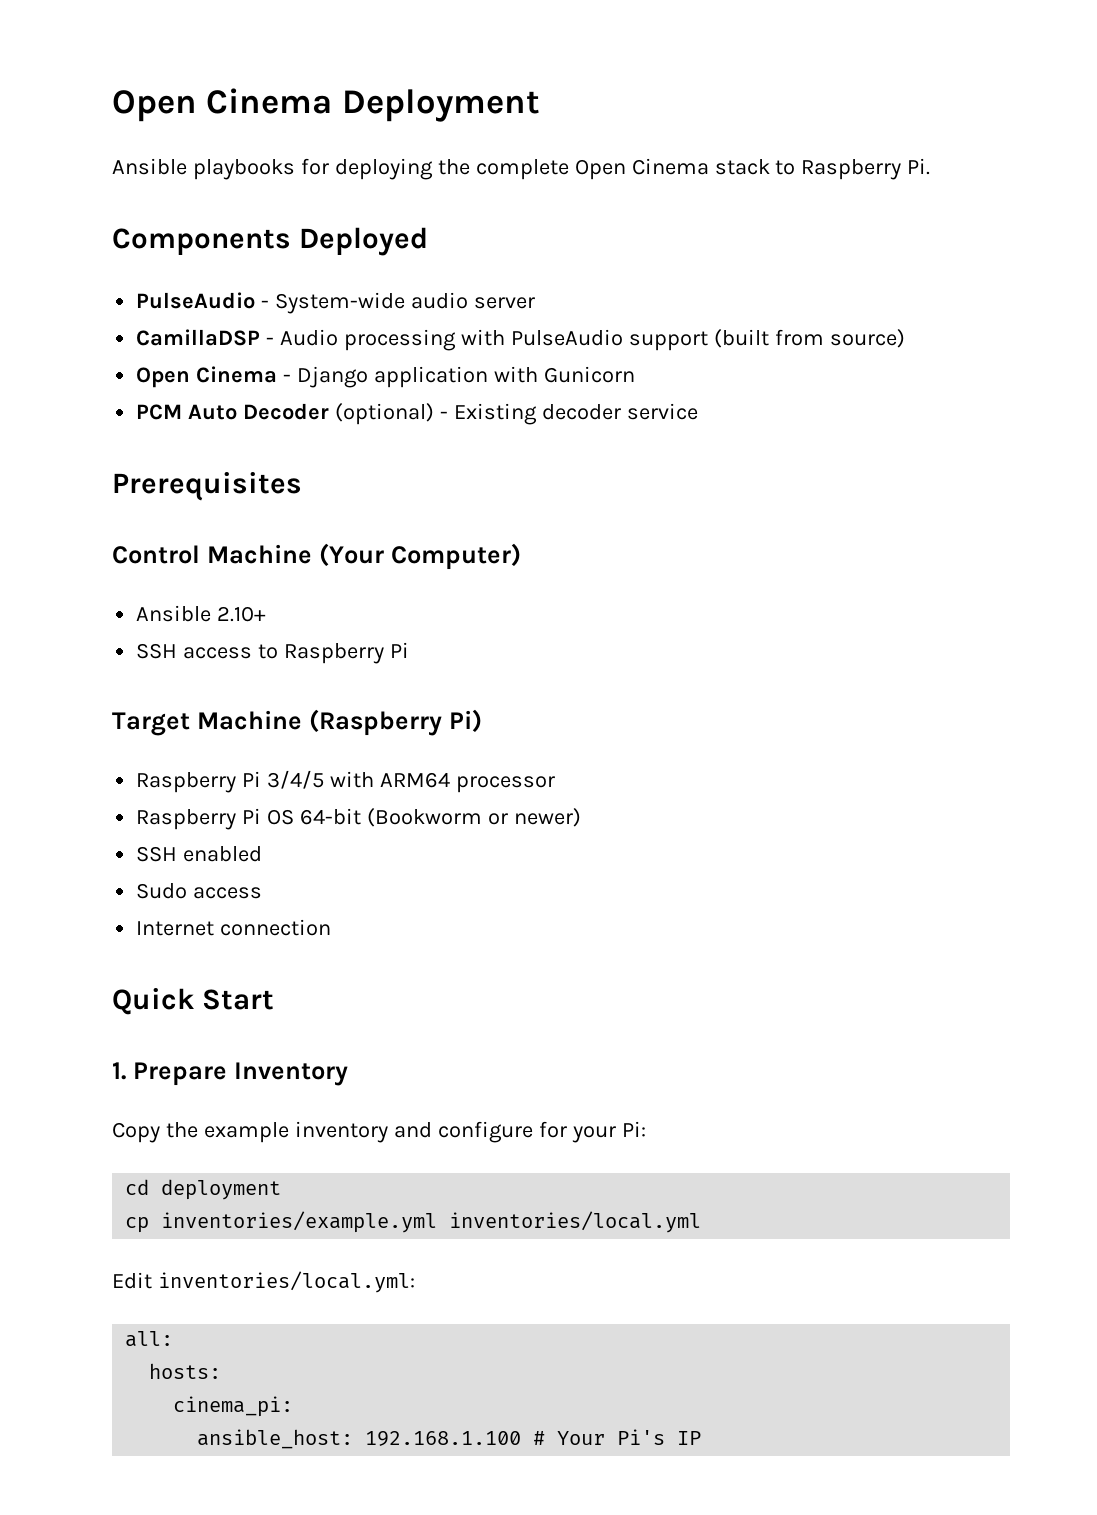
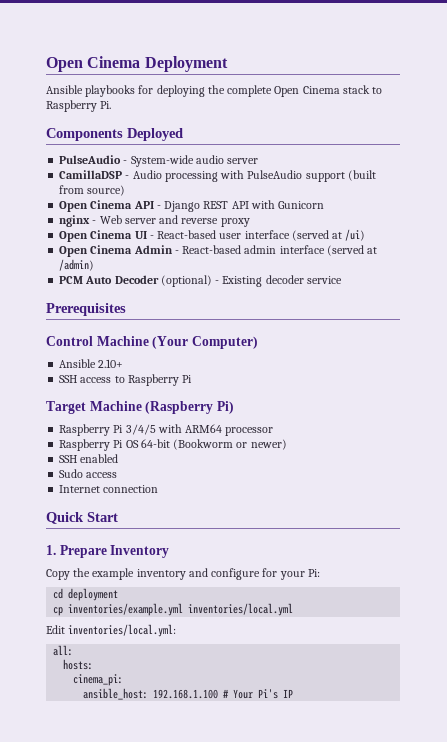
(278, 374) none -> [133,201,154,209] API
[373,366,488,388] application -> [203,201,249,209] REST API
(635, 374) none -> [59,215,250,227] [59,229,366,242] [59,245,378,257] [59,259,95,271] // nginx - Web server and reverse proxy // Open Cinema UI - React-based user interface (served at /ui) // Open Cinema Admin - React-based admin interface (served at /admin)

